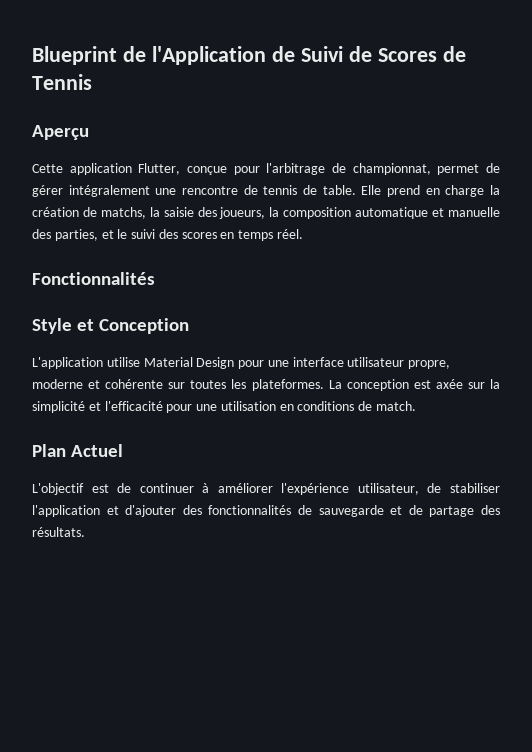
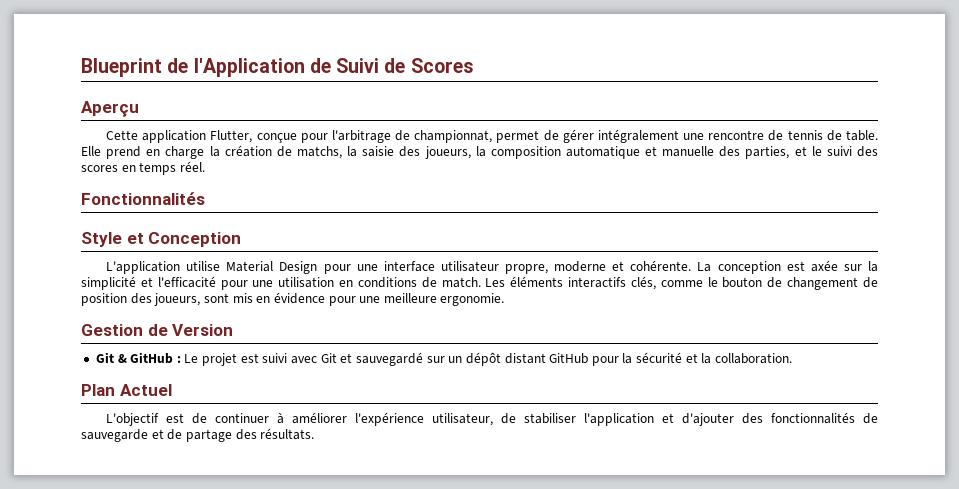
[442,46,466,62] [32,74,92,90] de Tennis -> (473, 65) none
[105,379,324,391] cohérente sur toutes les plateformes. -> [630,260,692,271] cohérente.
(417, 406) none -> [485,276,879,290] [81,292,505,306] [81,324,234,336] [95,352,793,366] Les éléments interactifs clés, comme le bouton de changement de position des joueurs, sont mis en évidence pour une meilleure ergonomie. // Gestion de Version // Git & GitHub : Le projet est suivi avec Git et sauvegardé sur un dépôt distant GitHub pour la sécurité et la collaboration.

